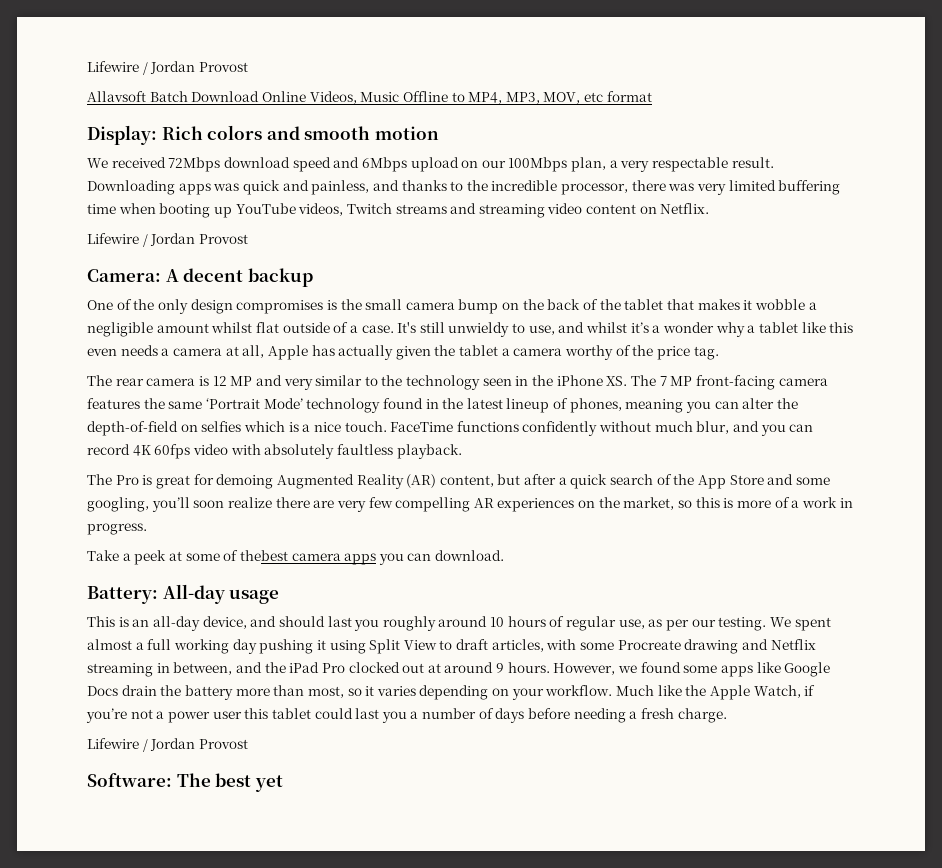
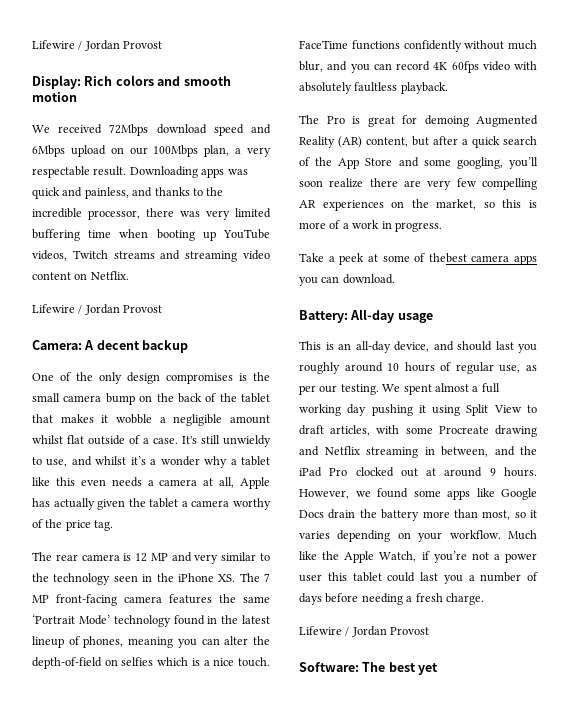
[87,61,248,75] [87,91,652,104] Lifewire / Jordan Provost // Allavsoft Batch Download Online Videos, Music Offline to MP4, MP3, MOV, etc format -> [32,40,163,51] Lifewire / Jordan Provost

